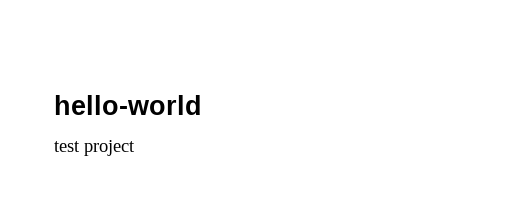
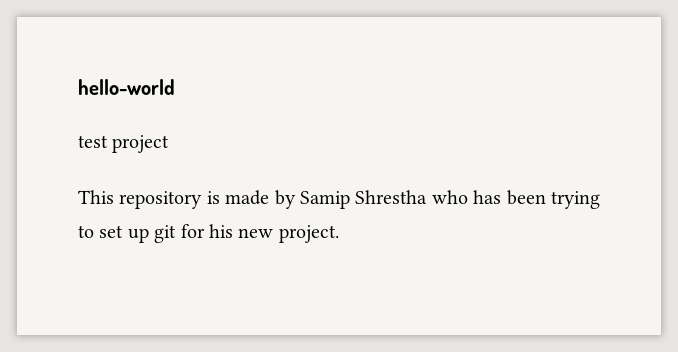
(135, 148) none -> [78,190,600,209] [78,224,339,243] // This repository is made by Samip Shrestha who has been trying to set up git for his new project.

